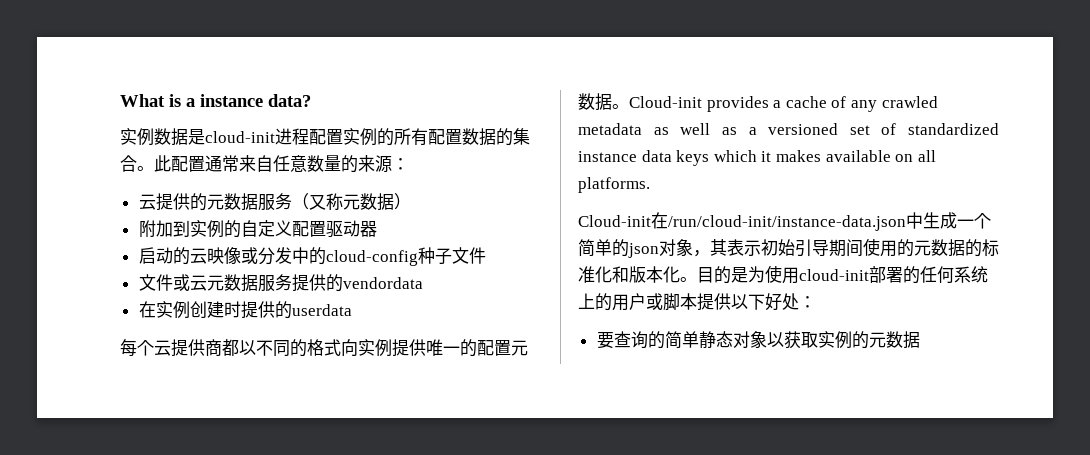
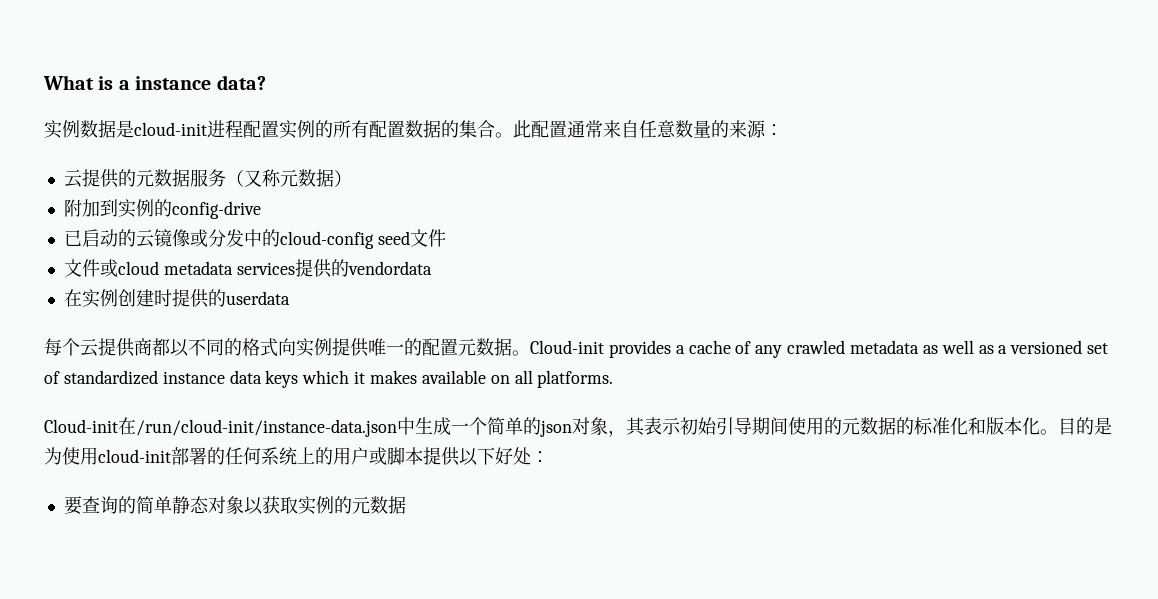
[240,220,377,238] 自定义配置驱动器 // -> [171,201,261,219] [63,230,82,246] config-drive // 已
[206,247,224,264] 映 -> [153,229,172,247] 镜
[417,247,452,265] 种子 -> [377,231,410,245] seed
[189,274,292,292] 云元数据服务 -> [117,261,295,275] cloud metadata services

